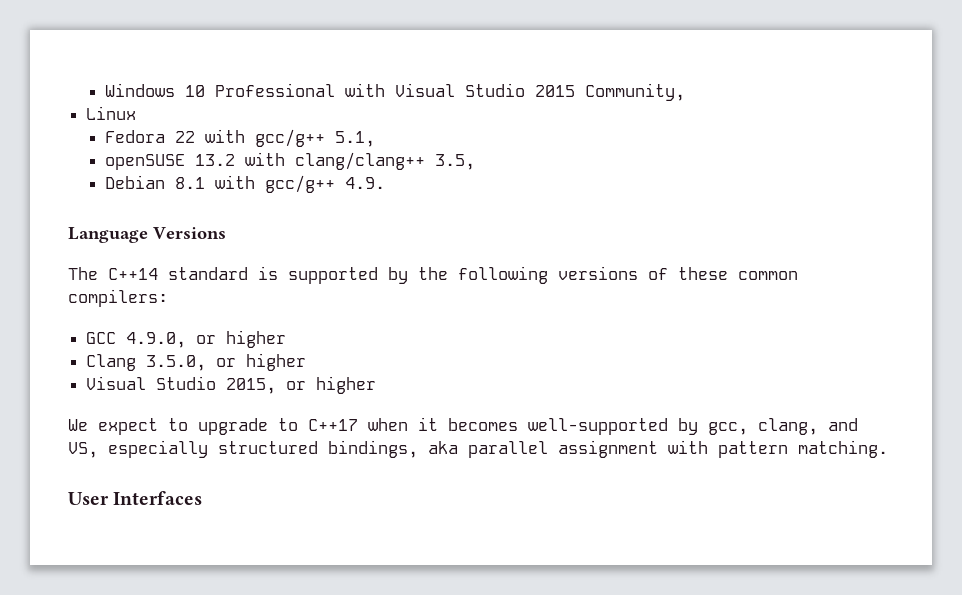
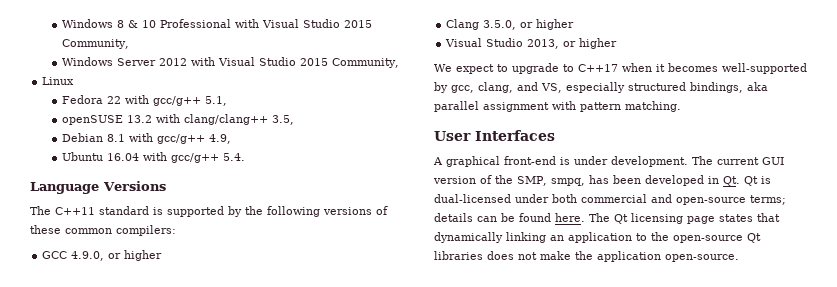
[104,83,175,97] Windows -> [62,19,139,28] Windows 8 &
(685, 92) none -> [62,57,400,68] // Windows Server 2012 with Visual Studio 2015 Community,
[344,177,385,189] 4.9. -> [209,134,232,144] [62,152,246,163] 4.9, // Ubuntu 16.04 with gcc/g++ 5.4.
[108,268,158,280] C++14 -> [55,207,95,215] C++11
[226,378,277,394] 2015, -> [527,39,560,49] 2013,
(203, 498) none -> [433,156,784,167] [433,175,771,186] [434,194,786,205] [434,213,780,224] [434,232,761,243] [434,251,739,262] // A graphical front-end is under development. The current GUI version of the SMP, smpq, has been developed in Qt. Qt is dual-licensed under both commercial and open-source terms; details can be found here. The Qt licensing page states that dynamically linking an application to the open-source Qt libraries does not make the application open-source.

